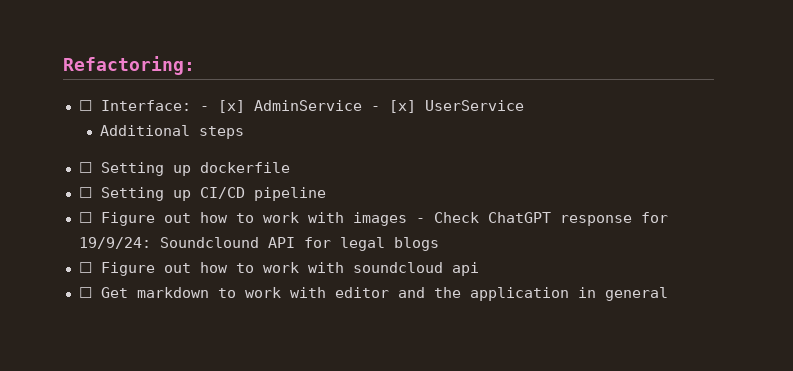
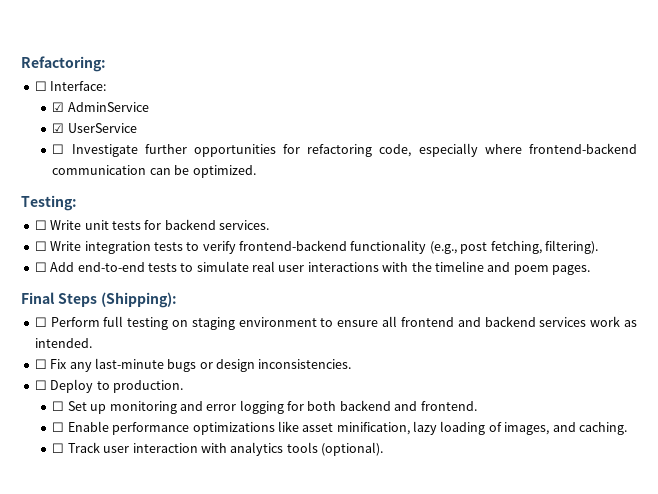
[199,100,245,113] - [x] -> [52,102,65,112] // ☑
[370,100,416,113] - [x] -> [52,123,65,133] // ☑
[100,125,245,139] [78,162,290,176] [78,187,326,201] [78,212,668,226] [78,237,439,251] [78,262,479,276] [78,287,668,301] Additional steps // ☐ Setting up dockerfile // ☐ Setting up CI/CD pipeline // ☐ Figure out how to work with images - Check ChatGPT response for 19/9/24: Soundclound API for legal blogs // ☐ Figure out how to work with soundcloud api // ☐ Get markdown to work with editor and the application in general -> [52,143,637,157] [52,165,256,178] [21,195,77,211] [34,219,269,230] [34,240,598,254] [34,261,590,275] [21,292,177,308] [34,316,638,330] [34,338,92,348] [34,358,352,372] [34,379,183,393] [52,400,477,414] [52,421,627,435] [52,442,384,456] ☐ Investigate further opportunities for refactoring code, especially where frontend-backend communication can be optimized. // Testing: // ☐ Write unit tests for backend services. // ☐ Write integration tests to verify frontend-backend functionality (e.g., post fetching, filtering). // ☐ Add end-to-end tests to simulate real user interactions with the timeline and poem pages. // Final Steps (Shipping): // ☐ Perform full testing on staging environment to ensure all frontend and backend services work as intended. // ☐ Fix any last-minute bugs or design inconsistencies. // ☐ Deploy to production. // ☐ Set up monitoring and error logging for both backend and frontend. // ☐ Enable performance optimizations like asset minification, lazy loading of images, and caching. // ☐ Track user interaction with analytics tools (optional).

